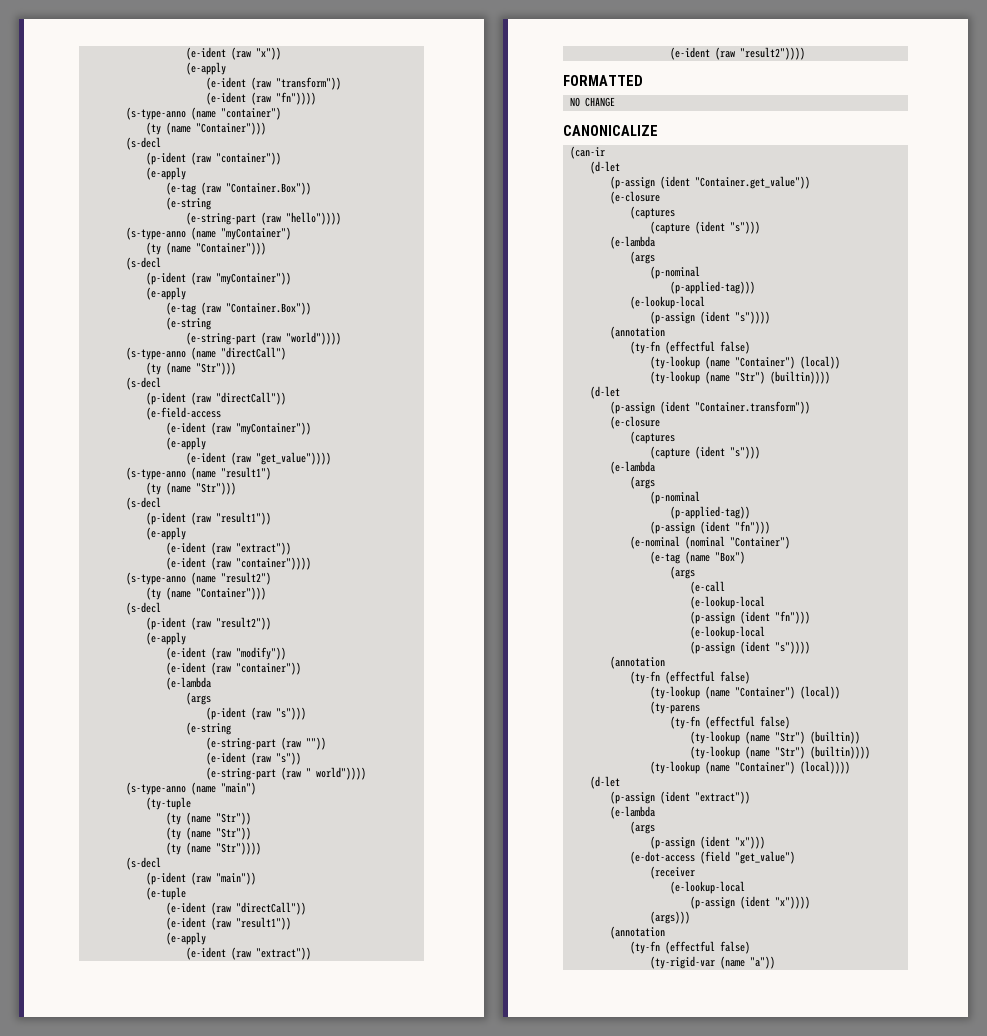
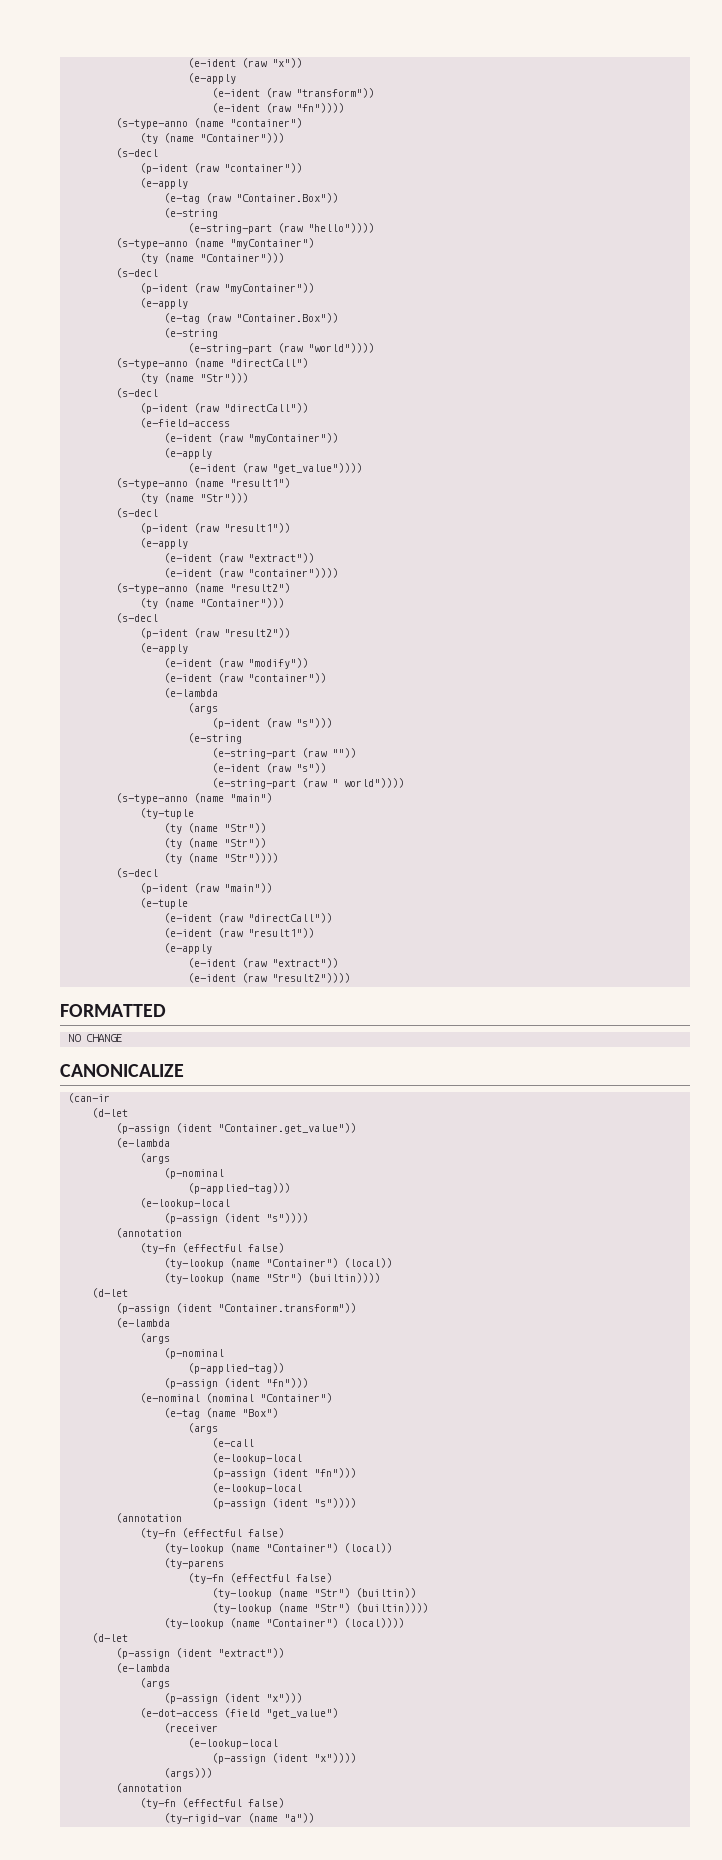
[609,191,660,204] [629,206,675,219] [649,221,760,234] // (e-closure // (captures // (capture (ident "s"))) -> (356, 1128) none
[609,416,660,429] [629,431,675,444] [649,446,760,459] // (e-closure // (captures // (capture (ident "s"))) -> (356, 1308) none

